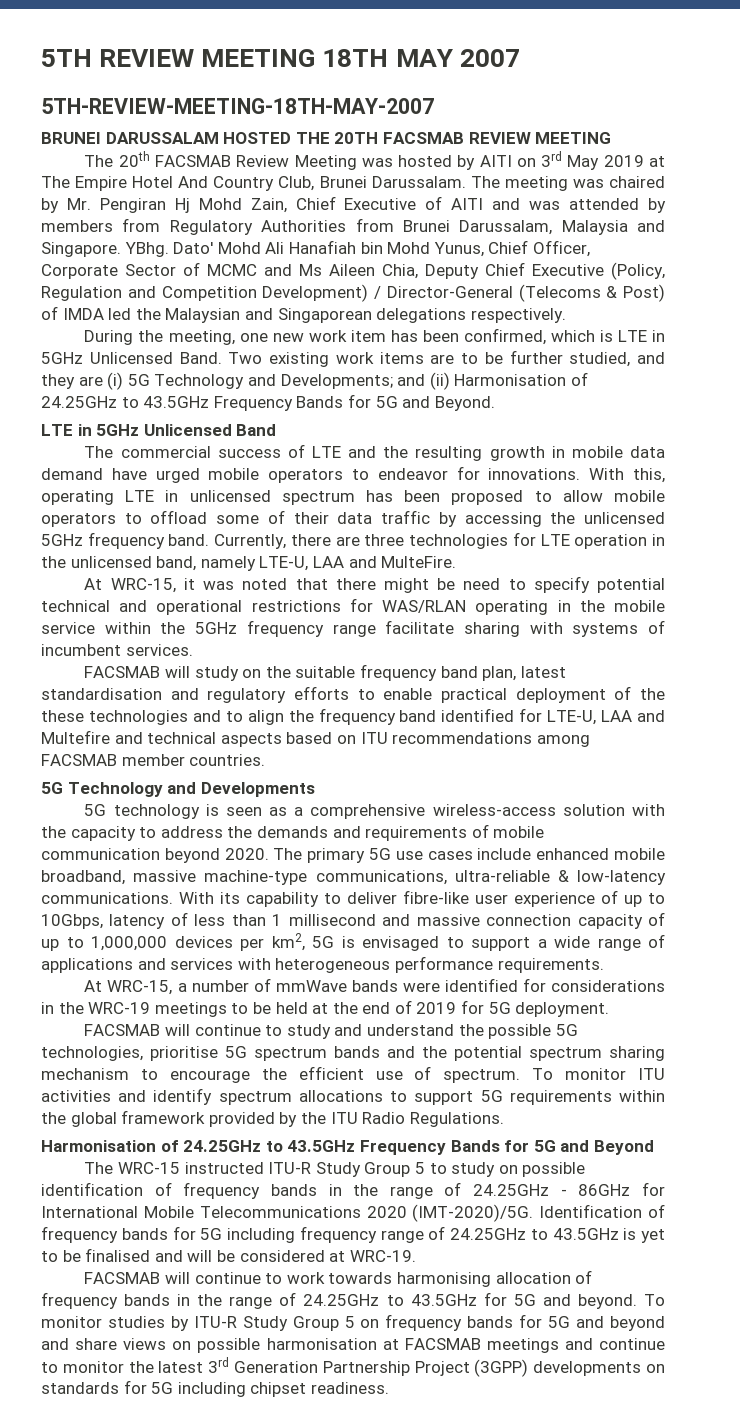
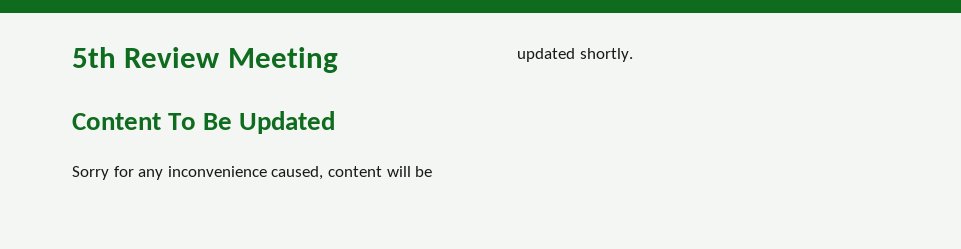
[41,49,520,67] [41,98,434,114] [41,132,612,144] [84,151,665,170] [41,176,665,191] [41,196,666,213] [41,218,665,235] [41,240,590,257] [41,262,665,280] [41,284,665,302] [41,306,566,323] [84,328,666,345] [41,350,665,367] [41,372,588,390] [41,394,495,411] [41,424,277,436] [84,444,665,461] [41,466,665,483] [41,490,665,505] [41,510,666,527] [41,532,666,549] [41,556,457,571] [84,576,665,593] [41,598,665,615] [41,620,665,637] [41,644,193,656] [84,664,566,681] [41,686,665,703] [41,708,665,725] [41,730,590,747] [41,754,266,766] [41,782,315,797] [84,804,665,819] [41,824,545,841] [41,848,665,863] [41,870,666,885] [41,890,665,907] [41,912,665,929] [41,933,665,951] [41,956,604,973] [84,978,665,995] [41,1000,610,1017] [84,1024,578,1039] [41,1046,665,1061] [41,1066,665,1083] [41,1088,665,1105] [41,1110,504,1127] [41,1140,654,1155] [84,1162,586,1177] [41,1182,665,1199] [41,1204,665,1222] [41,1226,665,1243] [41,1248,416,1262] [84,1270,593,1287] [41,1292,665,1309] [41,1314,665,1331] [41,1338,666,1353] [41,1357,665,1377] [41,1380,389,1397] 5TH REVIEW MEETING 18TH MAY 2007 // 5TH-REVIEW-MEETING-18TH-MAY-2007 // BRUNEI DARUSSALAM HOSTED THE 20TH FACSMAB REVIEW MEETING // The 20th FACSMAB Review Meeting was hosted by AITI on 3rd May 2019 at The Empire Hotel And Country Club, Brunei Darussalam. The meeting was chaired by Mr. Pengiran Hj Mohd Zain, Chief Executive of AITI and was attended by members from Regulatory Authorities from Brunei Darussalam, Malaysia and Singapore. YBhg. Dato' Mohd Ali Hanafiah bin Mohd Yunus, Chief Officer, Corporate Sector of MCMC and Ms Aileen Chia, Deputy Chief Executive (Policy, Regulation and Competition Development) / Director-General (Telecoms & Post) of IMDA led the Malaysian and Singaporean delegations respectively. // During the meeting, one new work item has been confirmed, which is LTE in 5GHz Unlicensed Band. Two existing work items are to be further studied, and they are (i) 5G Technology and Developments; and (ii) Harmonisation of 24.25GHz to 43.5GHz Frequency Bands for 5G and Beyond. // LTE in 5GHz Unlicensed Band // The commercial success of LTE and the resulting growth in mobile data demand have urged mobile operators to endeavor for innovations. With this, operating LTE in unlicensed spectrum has been proposed to allow mobile operators to offload some of their data traffic by accessing the unlicensed 5GHz frequency band. Currently, there are three technologies for LTE operation in the unlicensed band, namely LTE-U, LAA and MulteFire. // At WRC-15, it was noted that there might be need to specify potential technical and operational restrictions for WAS/RLAN operating in the mobile service within the 5GHz frequency range facilitate sharing with systems of incumbent services. // FACSMAB will study on the suitable frequency band plan, latest standardisation and regulatory efforts to enable practical deployment of the these technologies and to align the frequency band identified for LTE-U, LAA and Multefire and technical aspects based on ITU recommendations among FACSMAB member countries. // 5G Technology and Developments // 5G technology is seen as a comprehensive wireless-access solution with the capacity to address the demands and requirements of mobile communication beyond 2020. The primary 5G use cases include enhanced mobile broadband, massive machine-type communications, ultra-reliable & low-latency communications. With its capability to deliver fibre-like user experience of up to 10Gbps, latency of less than 1 millisecond and massive connection capacity of up to 1,000,000 devices per km2, 5G is envisaged to support a wide range of applications and services with heterogeneous performance requirements. // At WRC-15, a number of mmWave bands were identified for considerations in the WRC-19 meetings to be held at the end of 2019 for 5G deployment. // FACSMAB will continue to study and understand the possible 5G technologies, prioritise 5G spectrum bands and the potential spectrum sharing mechanism to encourage the efficient use of spectrum. To monitor ITU activities and identify spectrum allocations to support 5G requirements within the global framework provided by the ITU Radio Regulations. // Harmonisation of 24.25GHz to 43.5GHz Frequency Bands for 5G and Beyond // The WRC-15 instructed ITU-R Study Group 5 to study on possible identification of frequency bands in the range of 24.25GHz - 86GHz for International Mobile Telecommunications 2020 (IMT-2020)/5G. Identification of frequency bands for 5G including frequency range of 24.25GHz to 43.5GHz is yet to be finalised and will be considered at WRC-19. // FACSMAB will continue to work towards harmonising allocation of frequency bands in the range of 24.25GHz to 43.5GHz for 5G and beyond. To monitor studies by ITU-R Study Group 5 on frequency bands for 5G and beyond and share views on possible harmonisation at FACSMAB meetings and continue to monitor the latest 3rd Generation Partnership Project (3GPP) developments on standards for 5G including chipset readiness. -> [72,47,338,73] [72,111,336,134] [72,166,433,180] [517,48,633,62] 5th Review Meeting // Content To Be Updated // Sorry for any inconvenience caused, content will be updated shortly.

